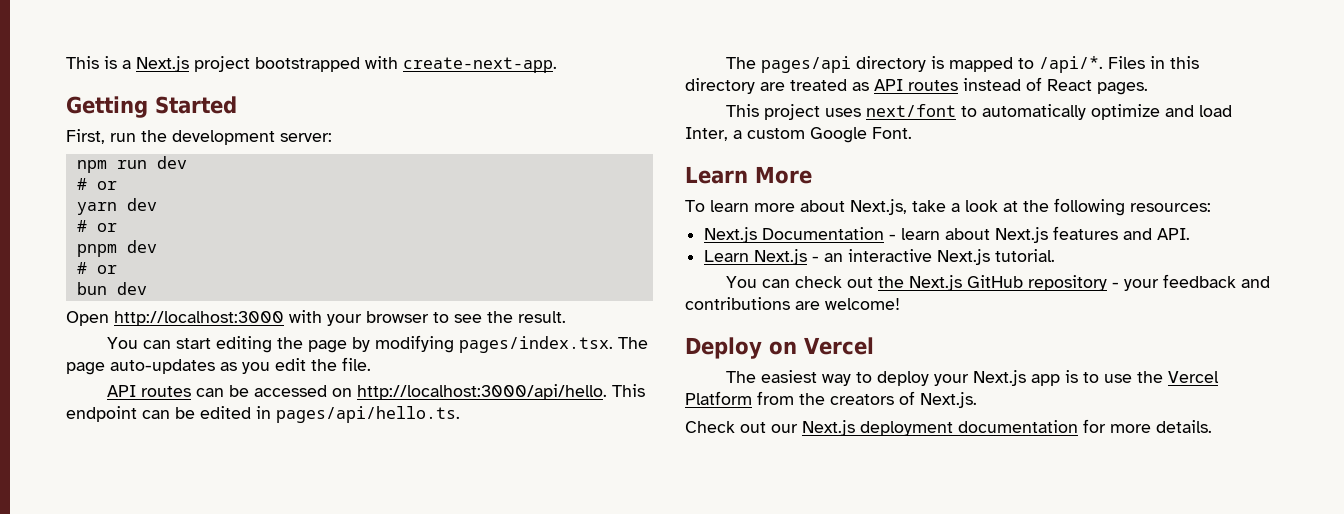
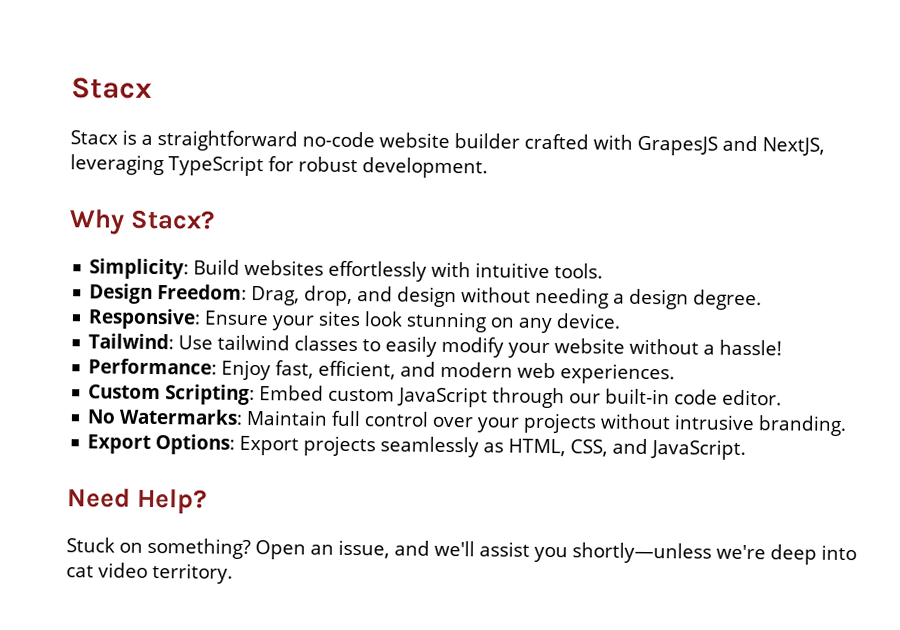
[66,56,557,73] [66,96,237,118] [66,129,332,145] [76,156,187,173] [76,178,117,190] [76,198,157,215] [76,220,117,232] [76,240,157,257] [76,262,117,274] [76,282,147,295] [66,310,566,326] [106,335,648,353] [66,357,371,375] [106,384,645,400] [66,406,460,423] [725,56,1199,73] [685,77,1148,95] [725,104,1232,120] [685,127,912,143] [685,166,812,184] [685,198,1211,216] [704,226,1191,243] [704,249,1056,265] [725,274,1270,291] [685,297,900,310] [685,337,874,359] [725,370,1219,386] [685,391,977,408] [685,419,1212,436] This is a Next.js project bootstrapped with create-next-app. // Getting Started // First, run the development server: // npm run dev // # or // yarn dev // # or // pnpm dev // # or // bun dev // Open http://localhost:3000 with your browser to see the result. // You can start editing the page by modifying pages/index.tsx. The page auto-updates as you edit the file. // API routes can be accessed on http://localhost:3000/api/hello. This endpoint can be edited in pages/api/hello.ts. // The pages/api directory is mapped to /api/*. Files in this directory are treated as API routes instead of React pages. // This project uses next/font to automatically optimize and load Inter, a custom Google Font. // Learn More // To learn more about Next.js, take a look at the following resources: // Next.js Documentation - learn about Next.js features and API. // Learn Next.js - an interactive Next.js tutorial. // You can check out the Next.js GitHub repository - your feedback and contributions are welcome! // Deploy on Vercel // The easiest way to deploy your Next.js app is to use the Vercel Platform from the creators of Next.js. // Check out our Next.js deployment documentation for more details. -> [71,77,152,99] [70,129,825,156] [70,154,488,179] [69,209,216,235] [89,258,604,282] [89,283,763,311] [88,308,622,334] [88,333,783,359] [88,358,676,385] [88,384,783,409] [87,408,847,437] [87,434,747,461] [67,488,208,515] [66,537,857,565] [66,562,233,584] Stacx // Stacx is a straightforward no-code website builder crafted with GrapesJS and NextJS, leveraging TypeScript for robust development. // Why Stacx? // Simplicity: Build websites effortlessly with intuitive tools. // Design Freedom: Drag, drop, and design without needing a design degree. // Responsive: Ensure your sites look stunning on any device. // Tailwind: Use tailwind classes to easily modify your website without a hassle! // Performance: Enjoy fast, efficient, and modern web experiences. // Custom Scripting: Embed custom JavaScript through our built-in code editor. // No Watermarks: Maintain full control over your projects without intrusive branding. // Export Options: Export projects seamlessly as HTML, CSS, and JavaScript. // Need Help? // Stuck on something? Open an issue, and we'll assist you shortly—unless we're deep into cat video territory.

